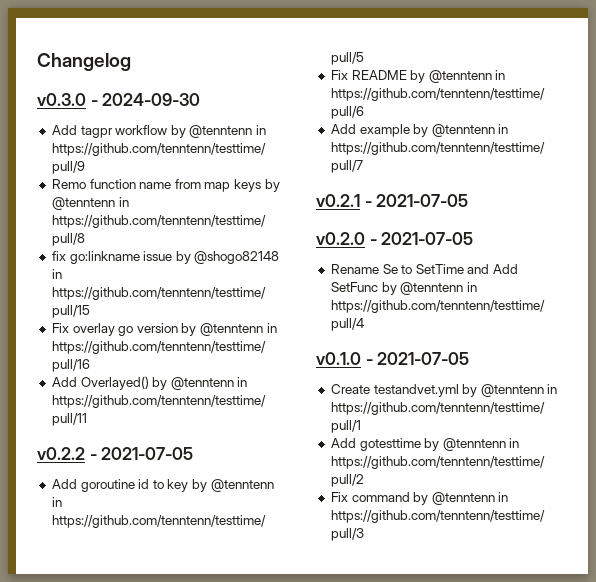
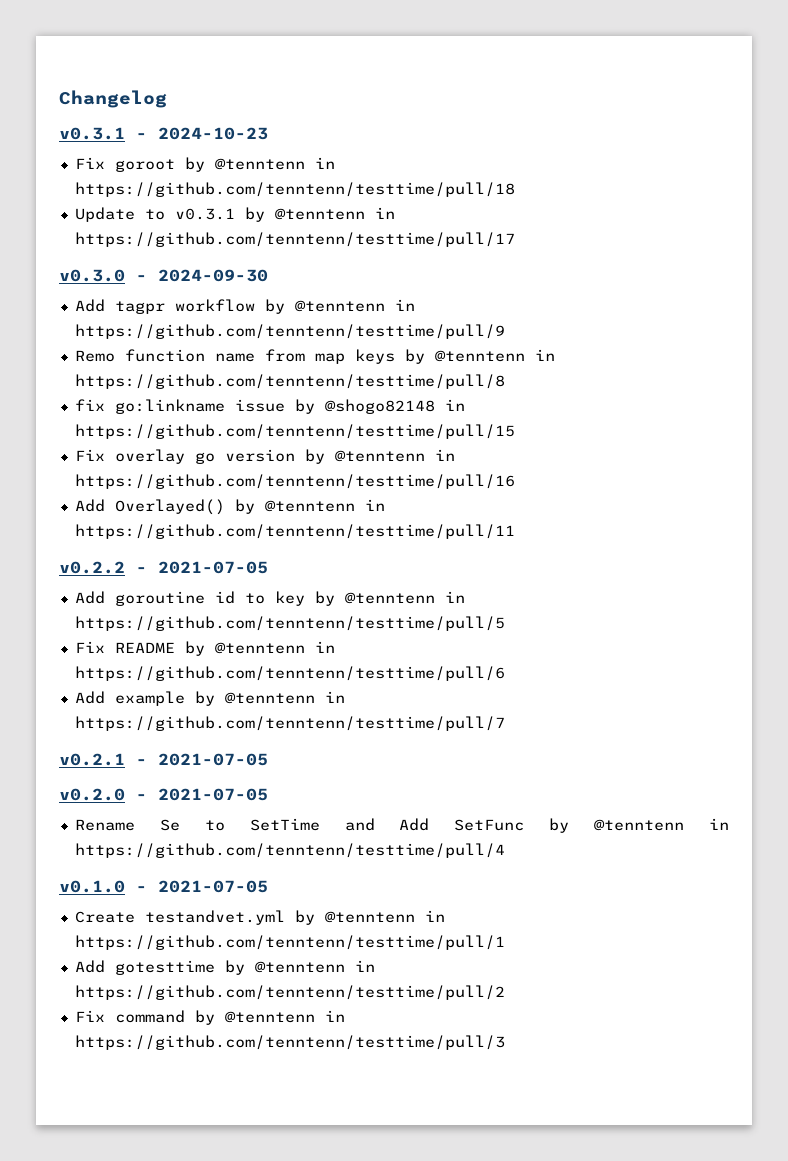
(131, 62) none -> [59,127,268,140] [74,157,335,172] [74,182,515,197] [74,207,395,222] [74,232,515,247] // v0.3.1 - 2024-10-23 // Fix goroot by @tenntenn in https://github.com/tenntenn/testtime/pull/18 // Update to v0.3.1 by @tenntenn in https://github.com/tenntenn/testtime/pull/17

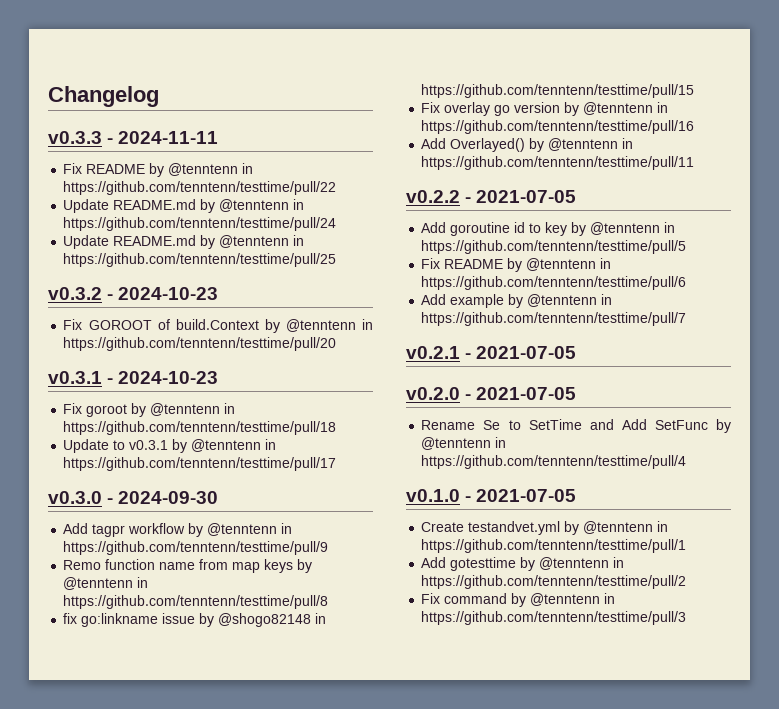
(167, 99) none -> [48,131,219,144] [63,163,254,177] [63,181,337,195] [63,199,305,213] [63,217,337,231] [63,235,305,249] [63,253,337,267] [48,287,219,300] [63,319,373,333] [63,337,337,351] // v0.3.3 - 2024-11-11 // Fix README by @tenntenn in https://github.com/tenntenn/testtime/pull/22 // Update README.md by @tenntenn in https://github.com/tenntenn/testtime/pull/24 // Update README.md by @tenntenn in https://github.com/tenntenn/testtime/pull/25 // v0.3.2 - 2024-10-23 // Fix GOROOT of build.Context by @tenntenn in https://github.com/tenntenn/testtime/pull/20

